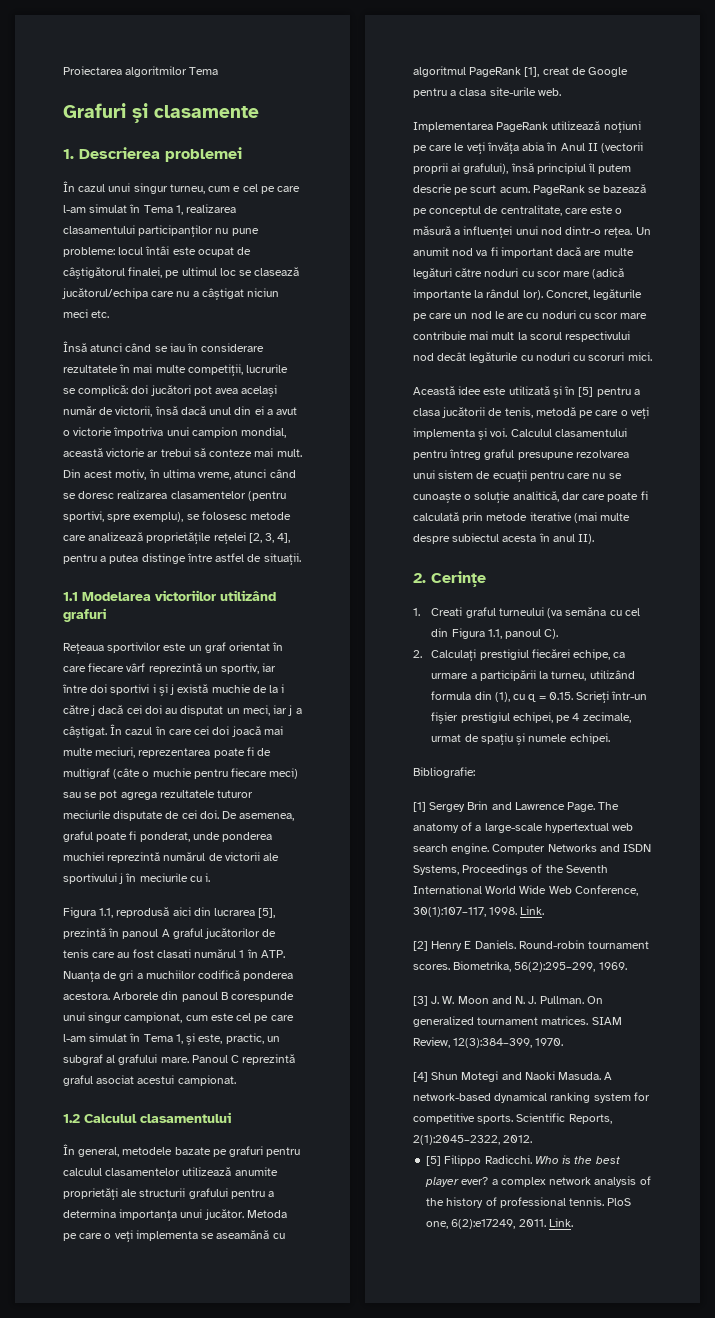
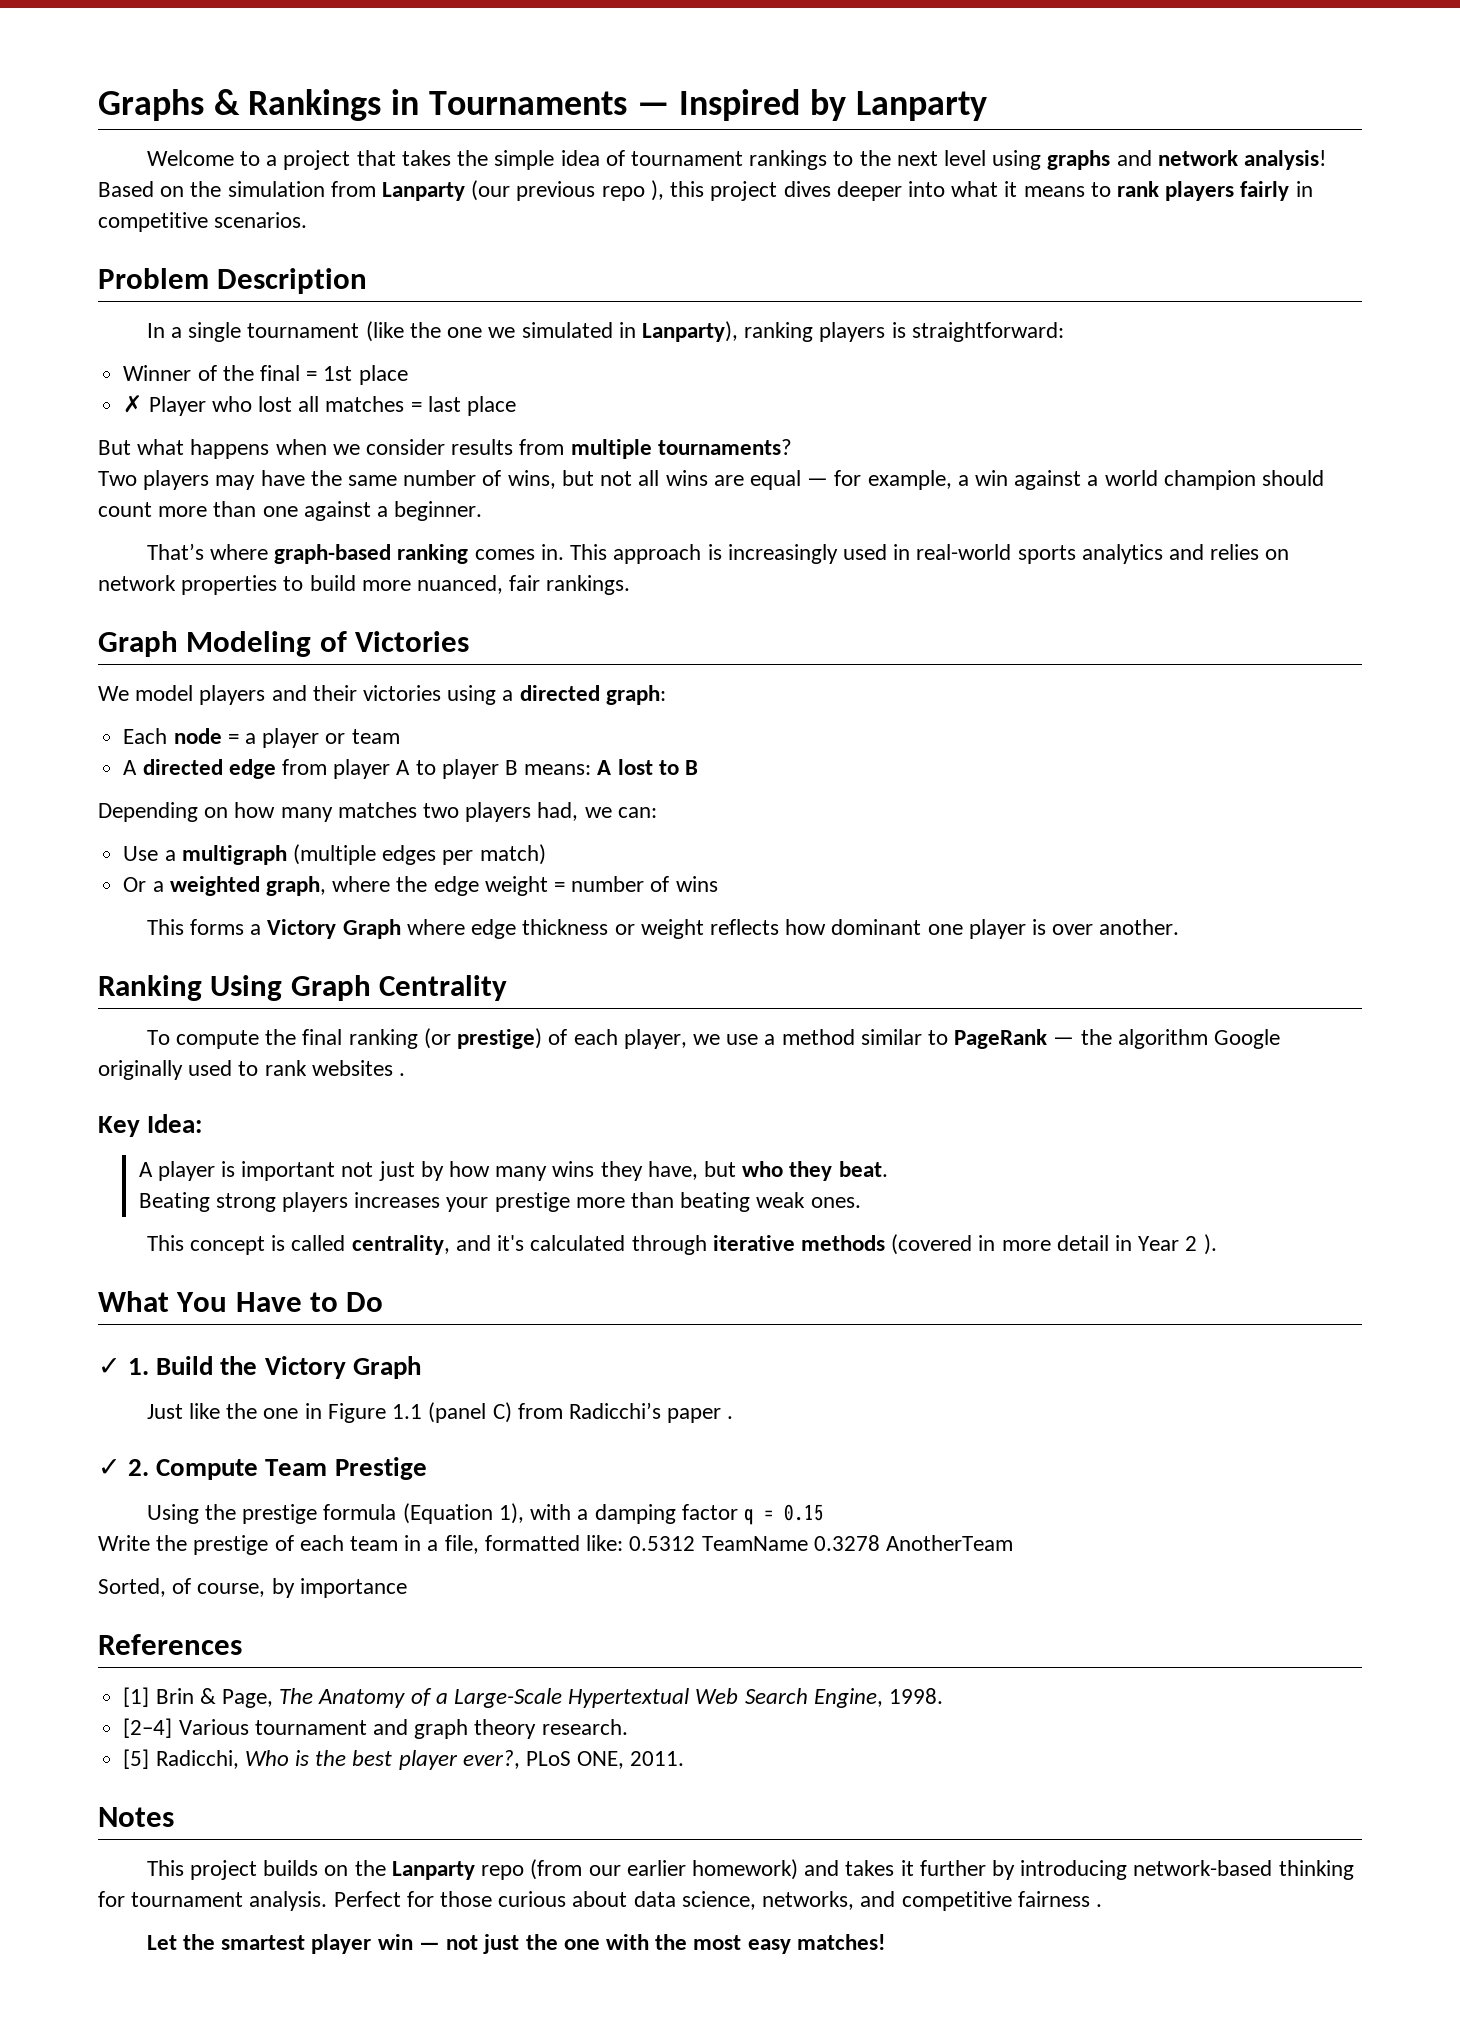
[63,66,219,77] [63,103,259,123] [63,147,242,162] [63,181,301,194] [63,204,237,215] [63,225,259,237] [63,246,252,257] [63,267,300,279] [62,288,280,300] [63,309,110,318] [63,341,265,352] [63,364,289,376] [63,385,278,397] [63,406,298,417] [63,427,287,438] [63,448,302,457] [63,469,296,480] [63,490,286,501] [63,511,292,522] [63,532,291,544] [63,553,301,565] [63,590,276,601] [63,608,106,622] [63,642,284,654] [63,663,277,674] [62,684,285,696] [63,705,302,716] [63,724,283,738] [63,747,272,758] [63,768,299,779] [63,790,254,800] [63,810,295,821] [63,831,273,842] [63,852,280,863] [63,873,211,884] [63,907,276,918] [63,928,277,939] [63,949,285,958] [63,970,294,982] [63,991,295,1002] [63,1012,294,1023] [63,1033,280,1045] [63,1054,296,1065] [63,1075,236,1086] [63,1112,231,1123] [63,1144,301,1157] [63,1167,278,1176] [63,1188,275,1200] [63,1209,287,1221] [63,1230,285,1242] [413,66,629,77] [413,87,561,98] [413,121,641,133] [413,142,644,154] [413,163,632,174] [413,184,647,195] [413,205,623,216] [413,226,651,238] [413,247,634,258] [413,268,625,279] [413,289,643,300] [413,310,648,321] [413,331,631,342] [413,352,652,363] [413,386,640,398] [413,407,649,419] [413,428,627,440] [413,449,629,460] [413,470,622,482] [413,491,648,503] [413,512,631,523] [413,533,595,544] [413,571,486,587] [413,607,640,618] [431,628,559,639] [413,649,626,661] [431,670,635,681] [431,691,648,703] [431,712,631,724] [431,733,610,745] [413,767,475,778] [413,801,620,812] [413,822,634,833] [413,843,652,854] [413,864,608,875] [413,885,638,896] [413,906,545,917] [413,940,650,951] [413,961,627,972] [413,996,603,1006] [413,1016,622,1027] [413,1037,564,1048] [413,1071,613,1082] [413,1092,650,1103] [413,1113,612,1124] [413,1135,533,1145] [426,1155,532,1166] Proiectarea algoritmilor Tema // Grafuri și clasamente // 1. Descrierea problemei // În cazul unui singur turneu, cum e cel pe care l-am simulat în Tema 1, realizarea clasamentului participanților nu pune probleme: locul întâi este ocupat de câștigătorul finalei, pe ultimul loc se clasează jucătorul/echipa care nu a câștigat niciun meci etc. // Însă atunci când se iau în considerare rezultatele în mai multe competiții, lucrurile se complică: doi jucători pot avea același număr de victorii, însă dacă unul din ei a avut o victorie împotriva unui campion mondial, această victorie ar trebui să conteze mai mult. Din acest motiv, în ultima vreme, atunci când se doresc realizarea clasamentelor (pentru sportivi, spre exemplu), se folosesc metode care analizează proprietățile rețelei [2, 3, 4], pentru a putea distinge între astfel de situații. // 1.1 Modelarea victoriilor utilizând grafuri // Rețeaua sportivilor este un graf orientat în care fiecare vârf reprezintă un sportiv, iar între doi sportivi i și j există muchie de la i către j dacă cei doi au disputat un meci, iar j a câștigat. În cazul în care cei doi joacă mai multe meciuri, reprezentarea poate fi de multigraf (câte o muchie pentru fiecare meci) sau se pot agrega rezultatele tuturor meciurile disputate de cei doi. De asemenea, graful poate fi ponderat, unde ponderea muchiei reprezintă numărul de victorii ale sportivului j în meciurile cu i. // Figura 1.1, reprodusă aici din lucrarea [5], prezintă în panoul A graful jucătorilor de tenis care au fost clasati numărul 1 în ATP. Nuanța de gri a muchiilor codifică ponderea acestora. Arborele din panoul B corespunde unui singur campionat, cum este cel pe care l-am simulat în Tema 1, și este, practic, un subgraf al grafului mare. Panoul C reprezintă graful asociat acestui campionat. // 1.2 Calculul clasamentului // În general, metodele bazate pe grafuri pentru calculul clasamentelor utilizează anumite proprietăți ale structurii grafului pentru a determina importanța unui jucător. Metoda pe care o veți implementa se aseamănă cu algoritmul PageRank [1], creat de Google pentru a clasa site-urile web. // Implementarea PageRank utilizează noțiuni pe care le veți învăța abia în Anul II (vectorii proprii ai grafului), însă principiul îl putem descrie pe scurt acum. PageRank se bazează pe conceptul de centralitate, care este o măsură a influenței unui nod dintr-o rețea. Un anumit nod va fi important dacă are multe legături către noduri cu scor mare (adică importante la rândul lor). Concret, legăturile pe care un nod le are cu noduri cu scor mare contribuie mai mult la scorul respectivului nod decât legăturile cu noduri cu scoruri mici. // Această idee este utilizată și în [5] pentru a clasa jucătorii de tenis, metodă pe care o veți implementa și voi. Calculul clasamentului pentru întreg graful presupune rezolvarea unui sistem de ecuații pentru care nu se cunoaște o soluție analitică, dar care poate fi calculată prin metode iterative (mai multe despre subiectul acesta în anul II). // 2. Cerințe // 1. Creati graful turneului (va semăna cu cel din Figura 1.1, panoul C). // 2. Calculați prestigiul fiecărei echipe, ca urmare a participării la turneu, utilizând formula din (1), cu q = 0.15. Scrieți într-un fișier prestigiul echipei, pe 4 zecimale, urmat de spațiu și numele echipei. // Bibliografie: // [1] Sergey Brin and Lawrence Page. The anatomy of a large-scale hypertextual web search engine. Computer Networks and ISDN Systems, Proceedings of the Seventh International World Wide Web Conference, 30(1):107–117, 1998. Link. // [2] Henry E Daniels. Round-robin tournament scores. Biometrika, 56(2):295–299, 1969. // [3] J. W. Moon and N. J. Pullman. On generalized tournament matrices. SIAM Review, 12(3):384–399, 1970. // [4] Shun Motegi and Naoki Masuda. A network-based dynamical ranking system for competitive sports. Scientific Reports, 2(1):2045–2322, 2012. // [5] Filippo Radicchi. -> [98,89,987,121] [146,150,1327,170] [98,180,1313,201] [98,212,308,232] [98,268,368,294] [146,321,1064,342] [123,365,408,385] [123,395,516,416] [98,439,792,459] [98,470,1325,490] [98,501,483,521] [146,543,1290,564] [98,575,631,595] [98,631,470,657] [98,685,666,705] [123,728,400,748] [123,759,699,779] [98,802,657,822] [123,844,546,865] [123,876,718,896] [146,919,1180,939] [98,975,508,1001] [146,1028,1281,1049] [98,1060,406,1080] [98,1114,203,1137] [138,1161,888,1181] [138,1192,861,1212] [146,1234,1217,1255] [98,1291,384,1312] [98,1356,421,1379] [146,1402,734,1423] [98,1457,427,1480] [146,1503,824,1525] [98,1535,1013,1555] [98,1578,407,1598] [98,1634,242,1655] [123,1687,944,1708] [123,1718,628,1739] [123,1749,239,1769] Graphs & Rankings in Tournaments — Inspired by Lanparty // Welcome to a project that takes the simple idea of tournament rankings to the next level using graphs and network analysis! Based on the simulation from Lanparty (our previous repo ), this project dives deeper into what it means to rank players fairly in competitive scenarios. // Problem Description // In a single tournament (like the one we simulated in Lanparty), ranking players is straightforward: // Winner of the final = 1st place // ✗ Player who lost all matches = last place // But what happens when we consider results from multiple tournaments? // Two players may have the same number of wins, but not all wins are equal — for example, a win against a world champion should count more than one against a beginner. // That’s where graph-based ranking comes in. This approach is increasingly used in real-world sports analytics and relies on network properties to build more nuanced, fair rankings. // Graph Modeling of Victories // We model players and their victories using a directed graph: // Each node = a player or team // A directed edge from player A to player B means: A lost to B // Depending on how many matches two players had, we can: // Use a multigraph (multiple edges per match) // Or a weighted graph, where the edge weight = number of wins // This forms a Victory Graph where edge thickness or weight reflects how dominant one player is over another. // Ranking Using Graph Centrality // To compute the final ranking (or prestige) of each player, we use a method similar to PageRank — the algorithm Google originally used to rank websites . // Key Idea: // A player is important not just by how many wins they have, but who they beat. // Beating strong players increases your prestige more than beating weak ones. // This concept is called centrality, and it's calculated through iterative methods (covered in more detail in Year 2 ). // What You Have to Do // ✓ 1. Build the Victory Graph // Just like the one in Figure 1.1 (panel C) from Radicchi’s paper . // ✓ 2. Compute Team Prestige // Using the prestige formula (Equation 1), with a damping factor q = 0.15 // Write the prestige of each team in a file, formatted like: 0.5312 TeamName 0.3278 AnotherTeam // Sorted, of course, by importance // References // [1] Brin & Page, The Anatomy of a Large-Scale Hypertextual Web Search Engine, 1998. // [2–4] Various tournament and graph theory research. // [5] Radicchi,
[461,1176,651,1187] [426,1197,632,1208] [426,1218,573,1229] ever? a complex network analysis of the history of professional tennis. PloS one, 6(2):e17249, 2011. Link. -> [462,1750,685,1769] [98,1807,174,1827] [146,1859,1354,1880] [98,1891,1102,1911] [146,1934,885,1954] ever?, PLoS ONE, 2011. // Notes // This project builds on the Lanparty repo (from our earlier homework) and takes it further by introducing network-based thinking for tournament analysis. Perfect for those curious about data science, networks, and competitive fairness . // Let the smartest player win — not just the one with the most easy matches!

